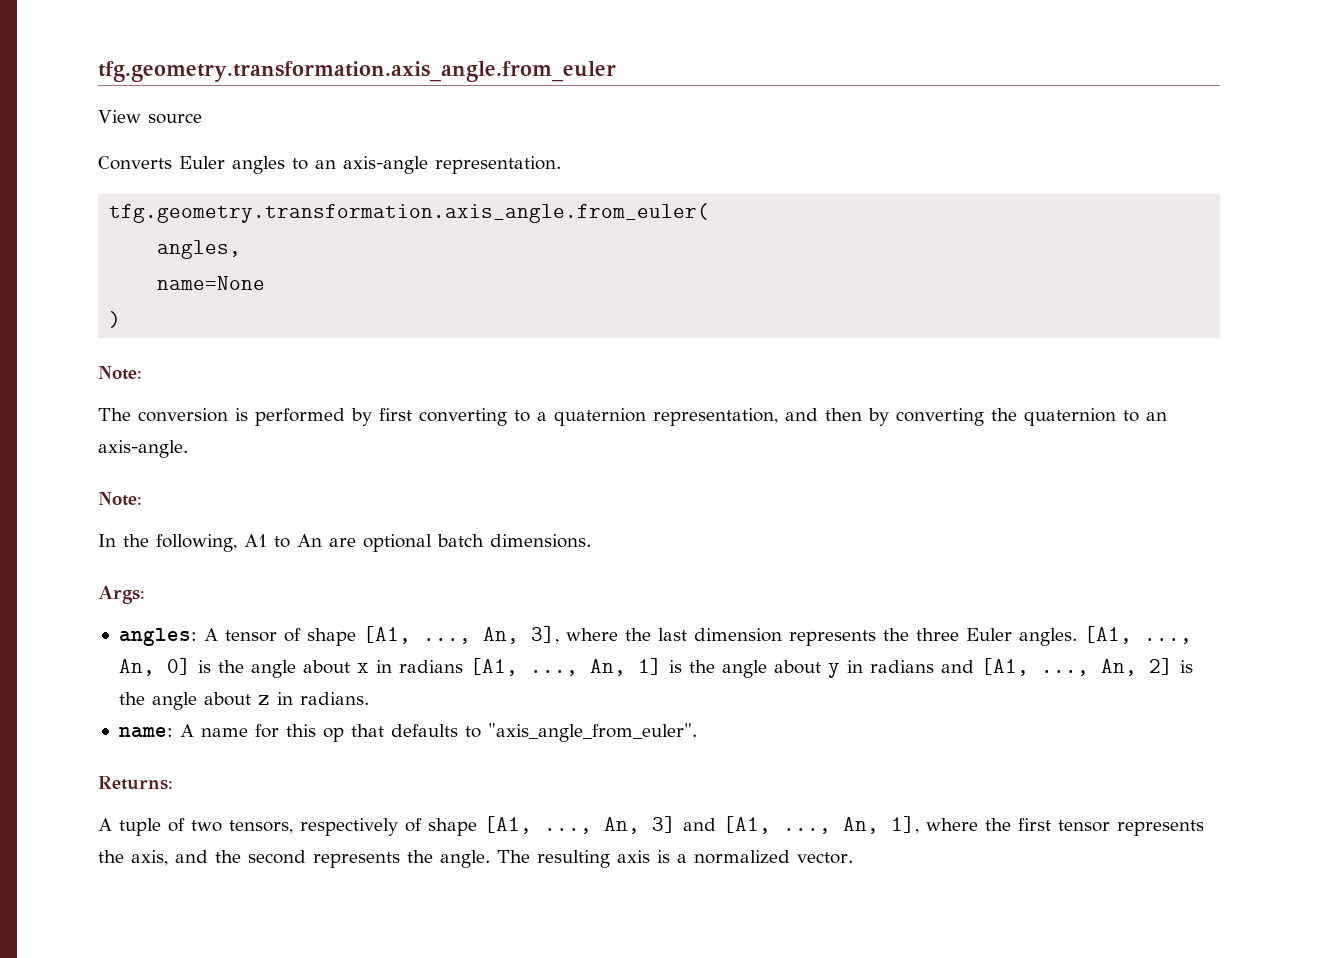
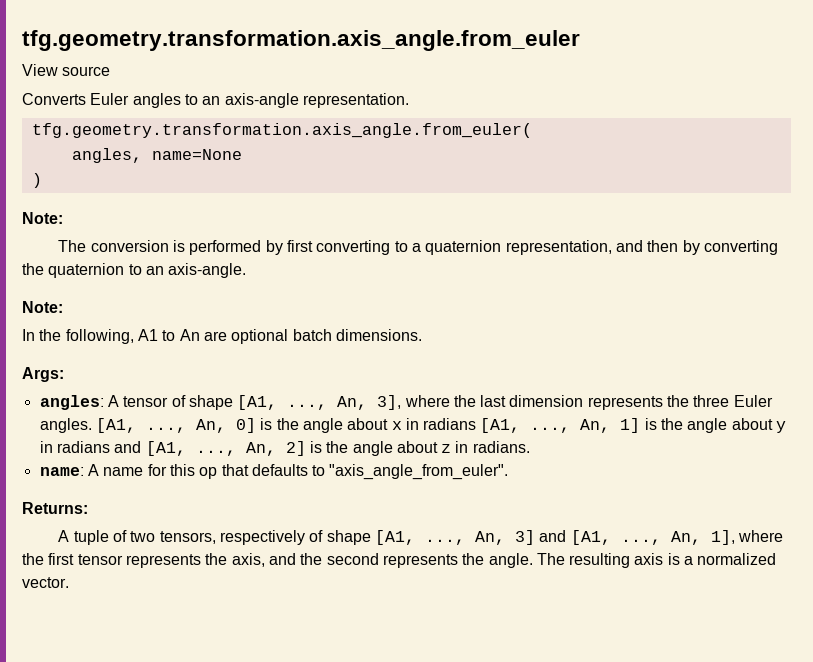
(242, 249) // -> (142, 155) none

